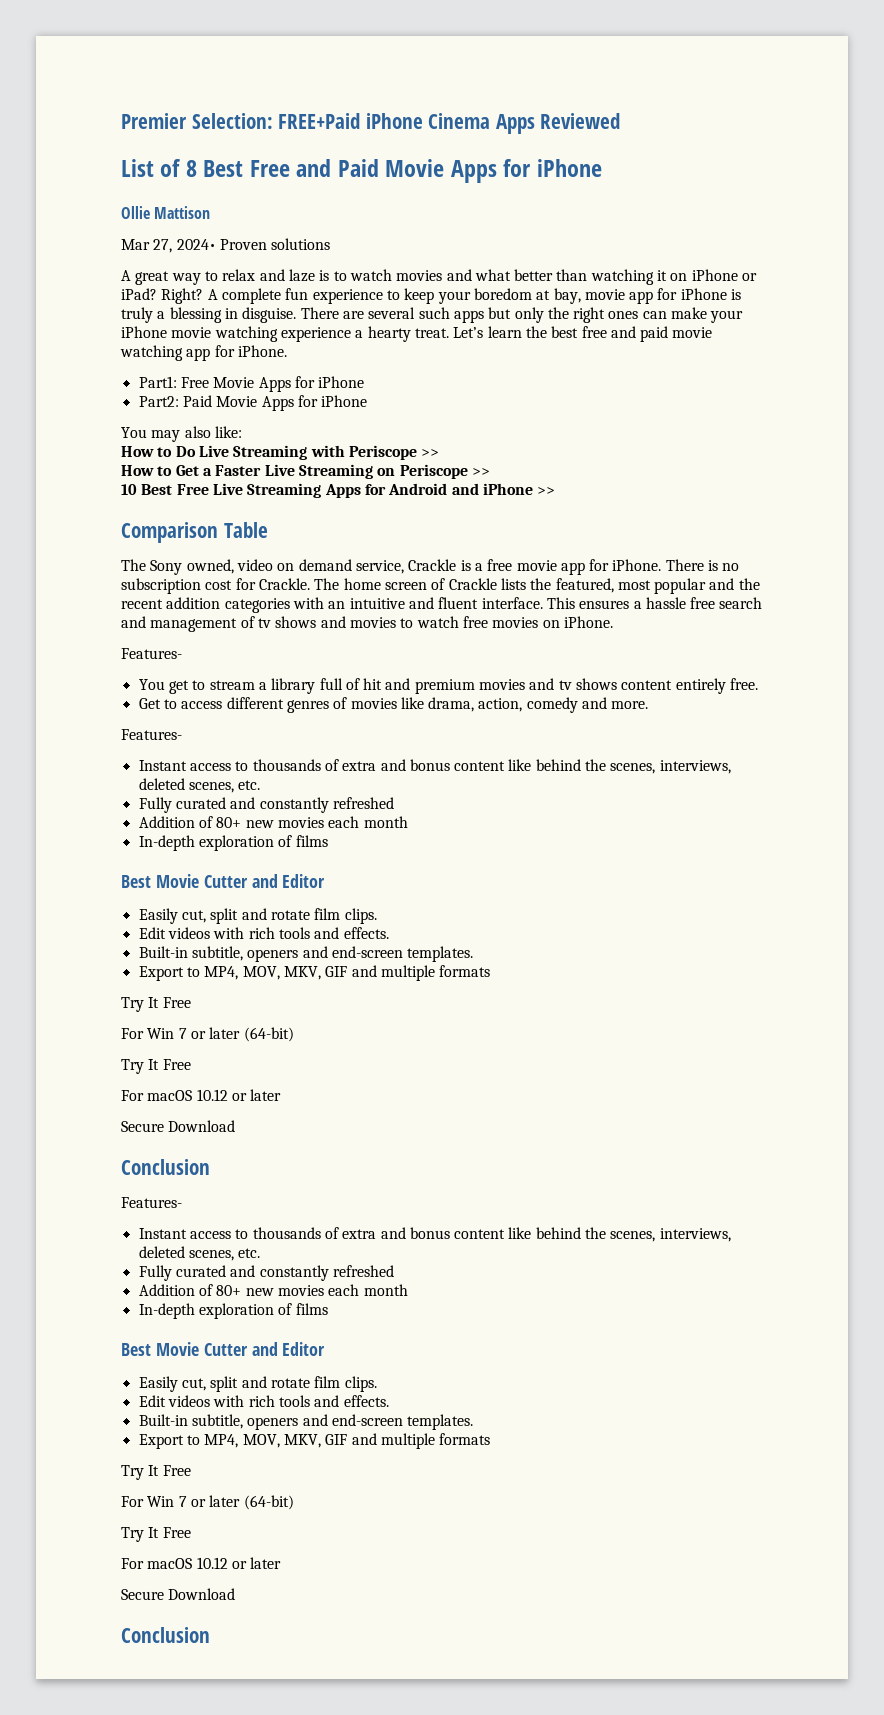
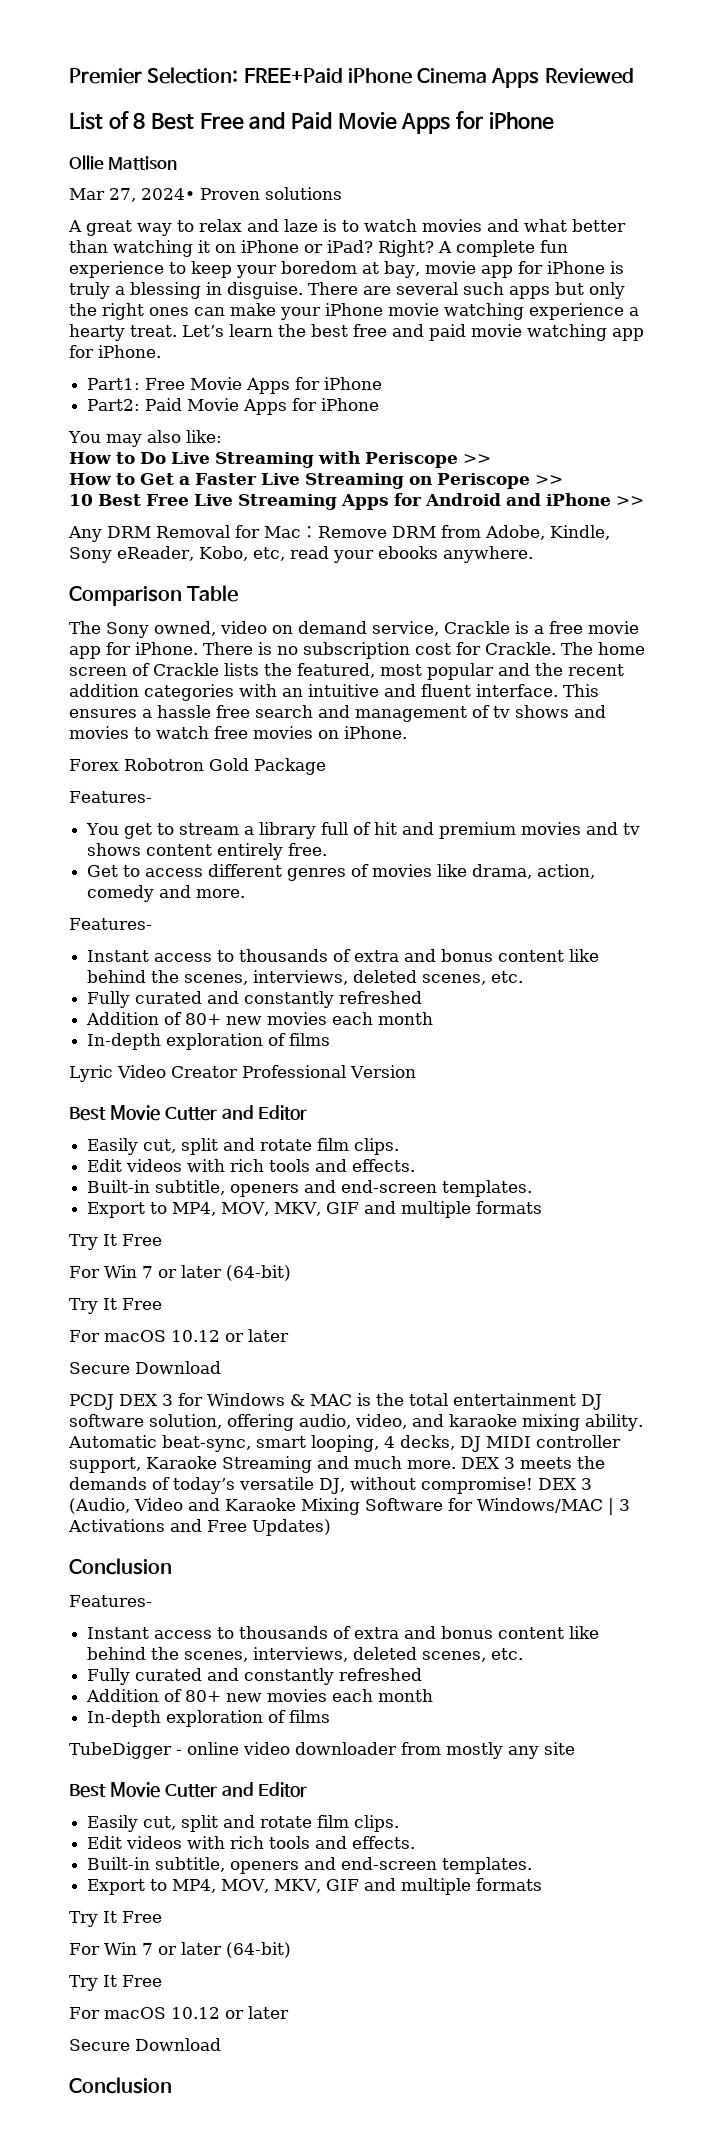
(556, 491) none -> [68,525,610,542] [69,546,533,563] // Any DRM Removal for Mac：Remove DRM from Adobe, Kindle, Sony eReader, Kobo, etc, read your ebooks anywhere.
(613, 622) none -> [69,758,326,775] // Forex Robotron Gold Package
(328, 841) none -> [69,1065,416,1082] // Lyric Video Creator Professional Version
(236, 1126) none -> [69,1393,602,1410] [69,1414,643,1431] [68,1435,621,1452] [69,1456,605,1473] [69,1477,592,1494] [69,1498,630,1515] [68,1519,331,1536] // PCDJ DEX 3 for Windows & MAC is the total entertainment DJ software solution, offering audio, video, and karaoke mixing ability. Automatic beat-sync, smart looping, 4 decks, DJ MIDI controller support, Karaoke Streaming and much more. DEX 3 meets the demands of today’s versatile DJ, without compromise! DEX 3 (Audio, Video and Karaoke Mixing Software for Windows/MAC | 3 Activations and Free Updates)
(328, 1309) none -> [69,1742,575,1759] // TubeDigger - online video downloader from mostly any site

